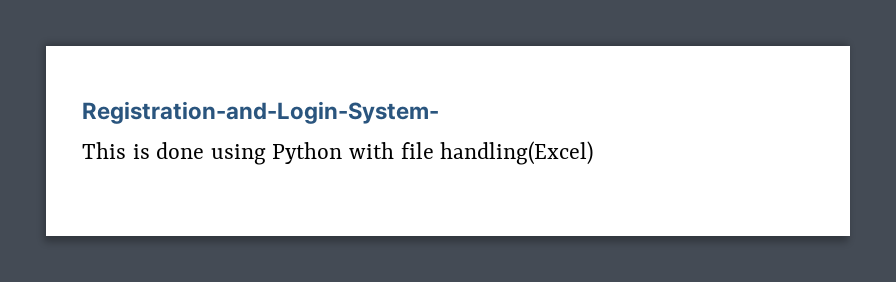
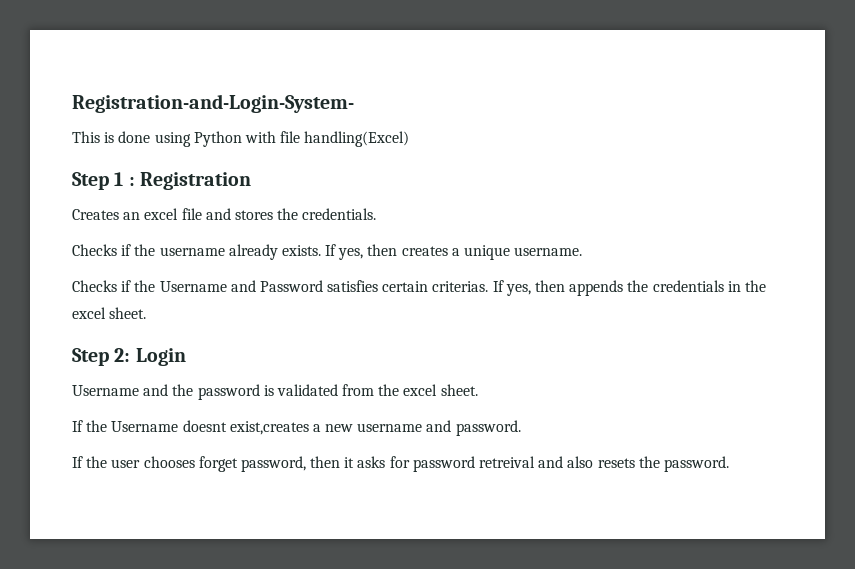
(594, 153) none -> [72,172,251,190] [72,208,377,220] [72,244,583,260] [72,280,766,296] [72,307,147,319] [72,348,186,366] [72,384,478,400] [72,420,521,436] [72,456,729,472] // Step 1 : Registration // Creates an excel file and stores the credentials. // Checks if the username already exists. If yes, then creates a unique username. // Checks if the Username and Password satisfies certain criterias. If yes, then appends the credentials in the excel sheet. // Step 2: Login // Username and the password is validated from the excel sheet. // If the Username doesnt exist,creates a new username and password. // If the user chooses forget password, then it asks for password retreival and also resets the password.

